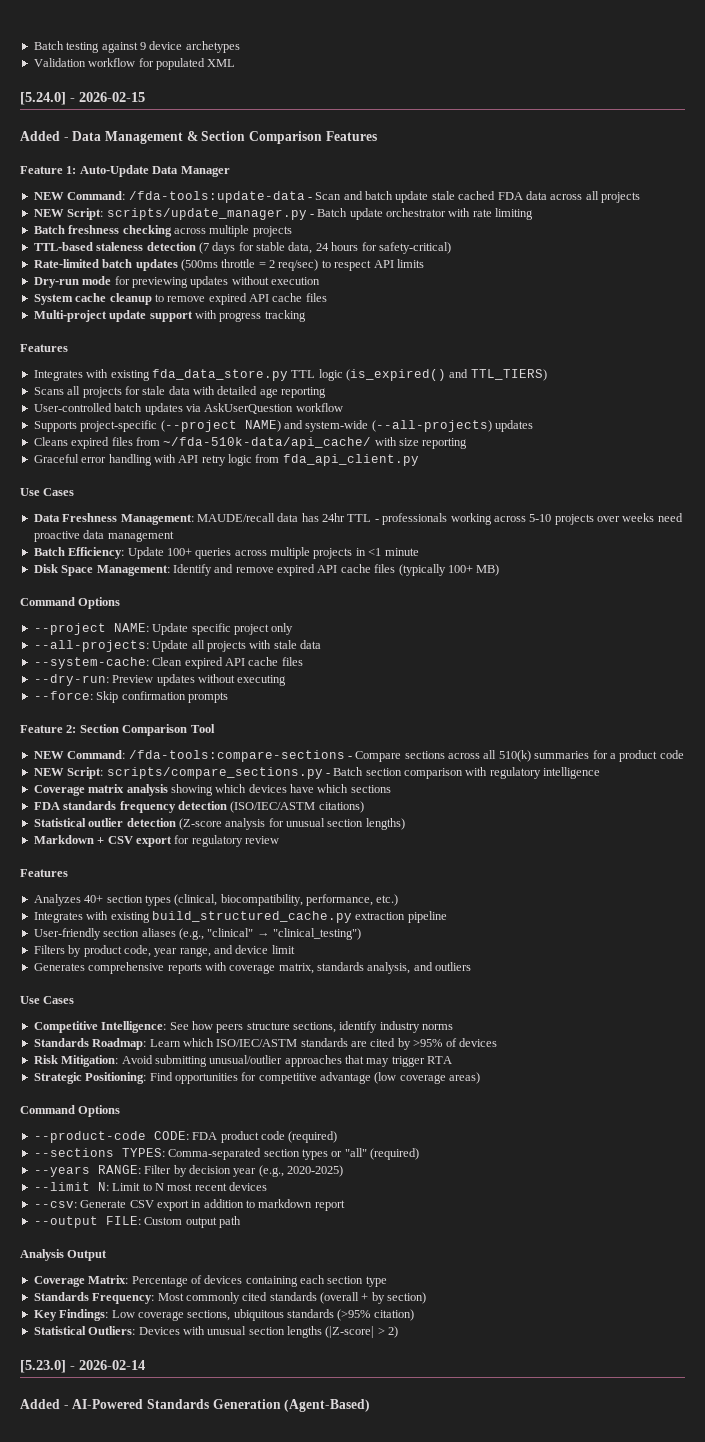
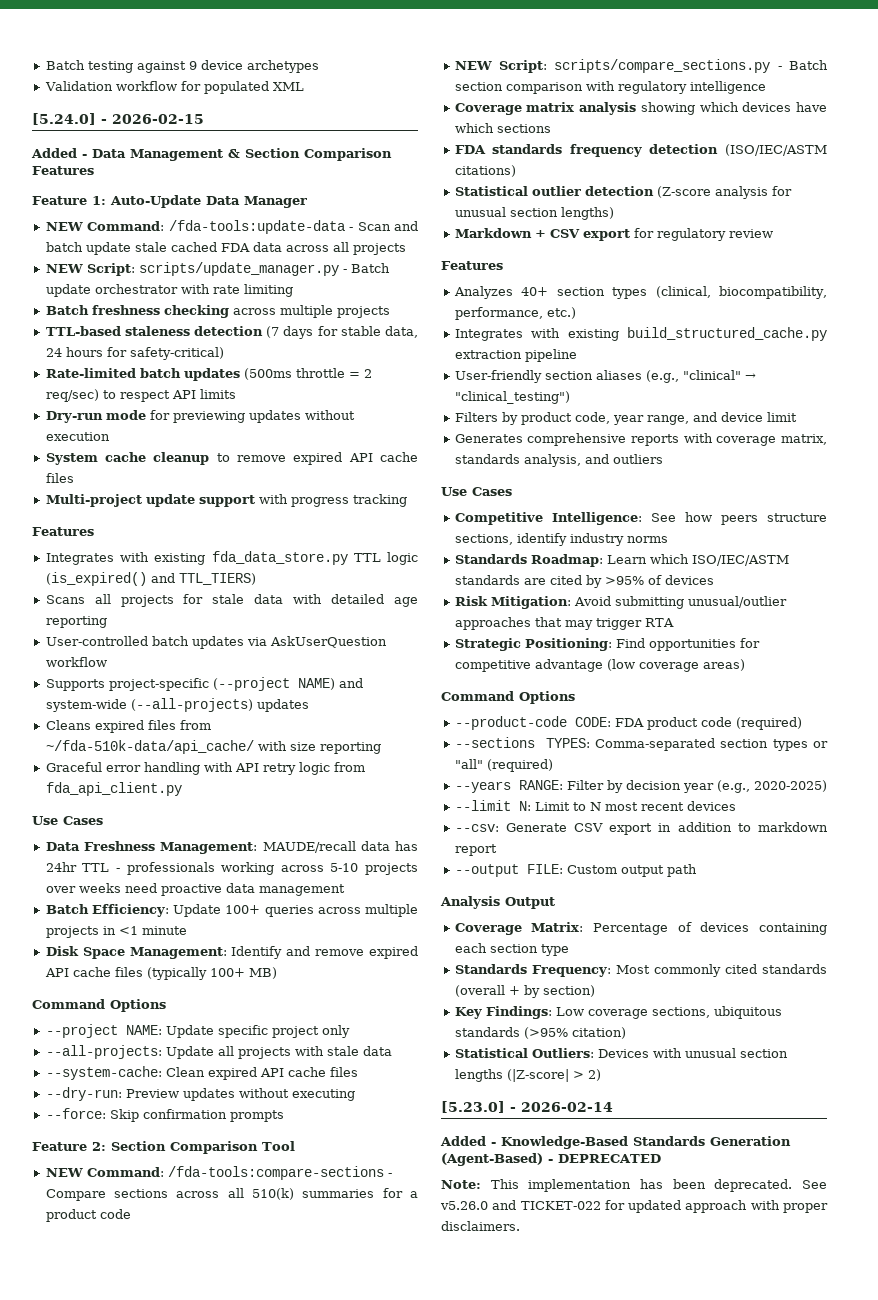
[72,1399,144,1409] AI-Powered -> [501,1136,628,1149] Knowledge-Based
(371, 1405) none -> [548,1154,661,1163] [441,1179,827,1192] [440,1200,828,1213] [441,1221,520,1231] - DEPRECATED // Note: This implementation has been deprecated. See v5.26.0 and TICKET-022 for updated approach with proper disclaimers.

